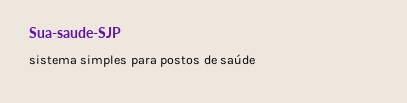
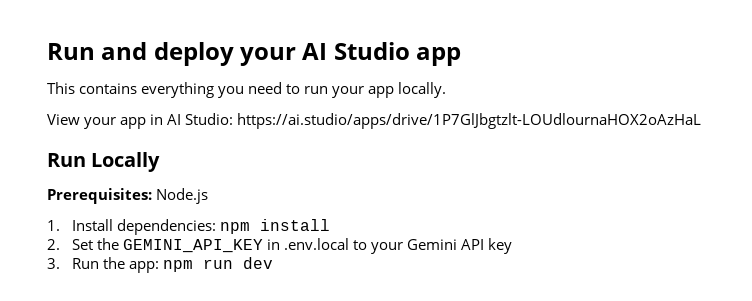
[29,27,121,38] [29,54,255,67] Sua-saude-SJP // sistema simples para postos de saúde -> [47,42,462,66] [47,82,447,98] [47,113,702,129] [47,152,161,172] [47,188,209,204] [47,219,330,235] [47,238,513,254] [47,257,273,273] Run and deploy your AI Studio app // This contains everything you need to run your app locally. // View your app in AI Studio: https://ai.studio/apps/drive/1P7GlJbgtzlt-LOUdlournaHOX2oAzHaL // Run Locally // Prerequisites: Node.js // 1. Install dependencies: npm install // 2. Set the GEMINI_API_KEY in .env.local to your Gemini API key // 3. Run the app: npm run dev

